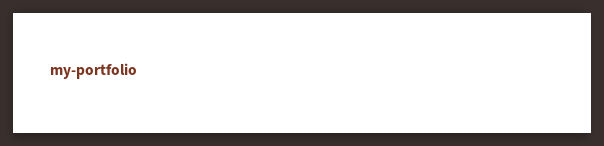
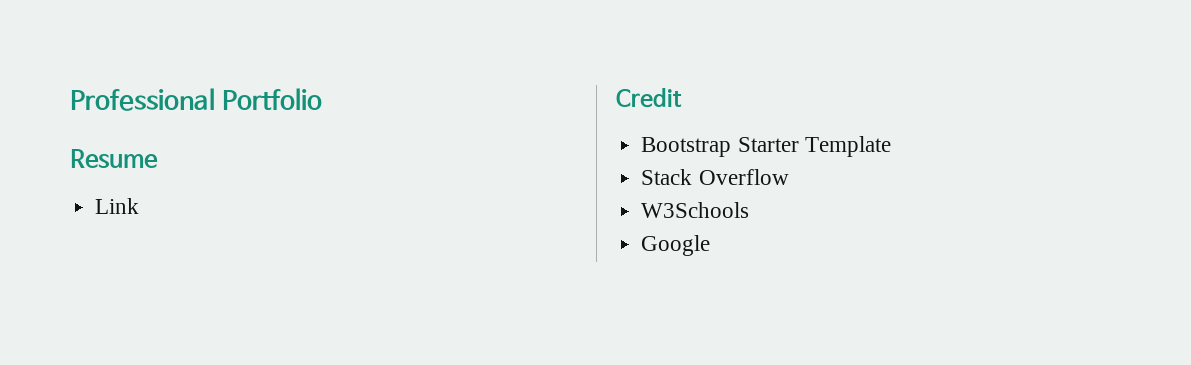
[50,63,137,79] my-portfolio -> [70,88,323,111] [70,149,158,169] [95,198,140,214] [616,88,682,108] [641,136,891,157] [641,169,789,185] [641,202,750,218] [641,235,711,256] Professional Portfolio // Resume // Link // Credit // Bootstrap Starter Template // Stack Overflow // W3Schools // Google

